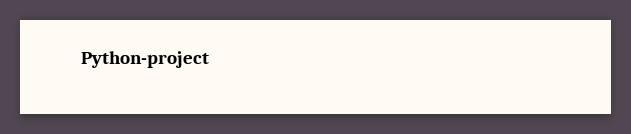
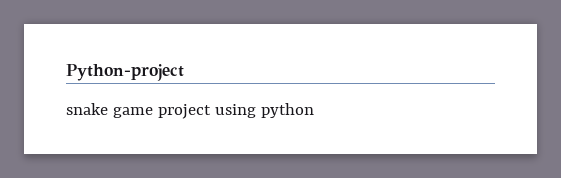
(209, 59) none -> [66,103,314,119] // snake game project using python

